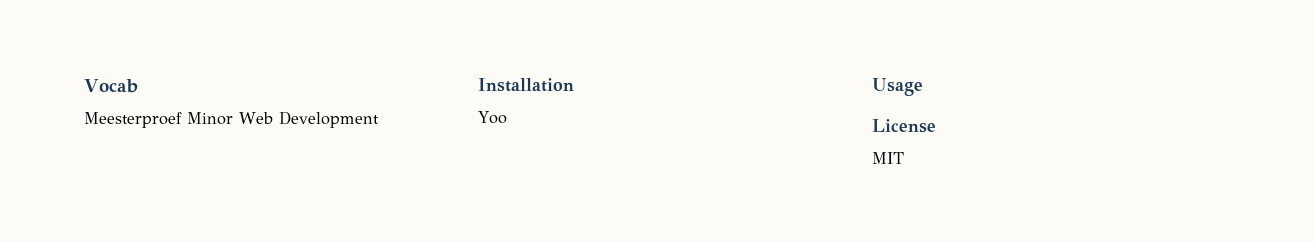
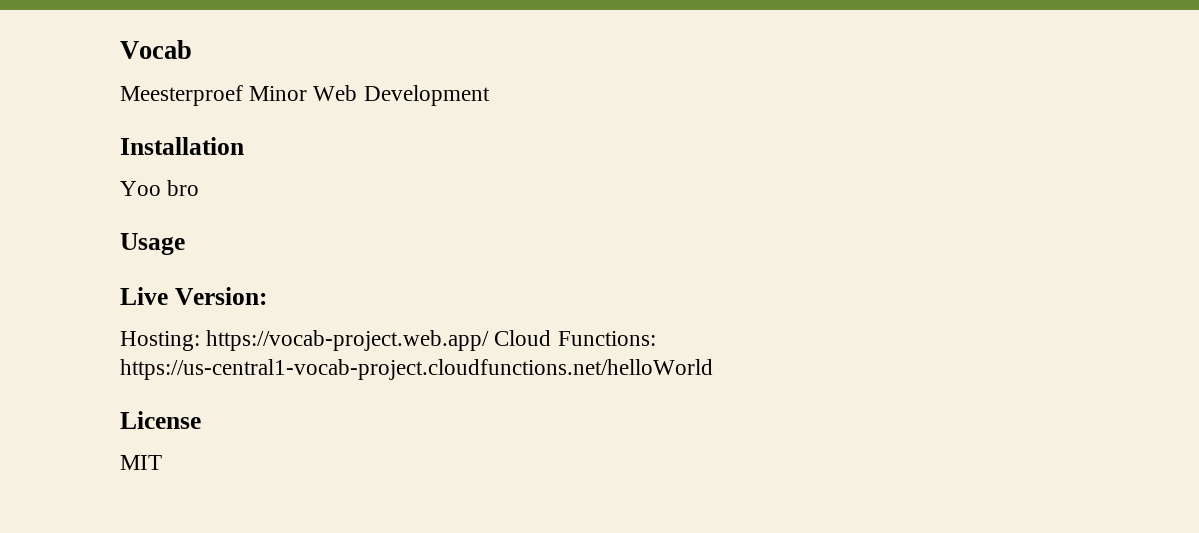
(507, 117) none -> [167,180,200,196] bro
(923, 87) none -> [120,287,267,305] [120,330,656,351] [120,359,713,380] // Live Version: // Hosting: https://vocab-project.web.app/ Cloud Functions: https://us-central1-vocab-project.cloudfunctions.net/helloWorld

